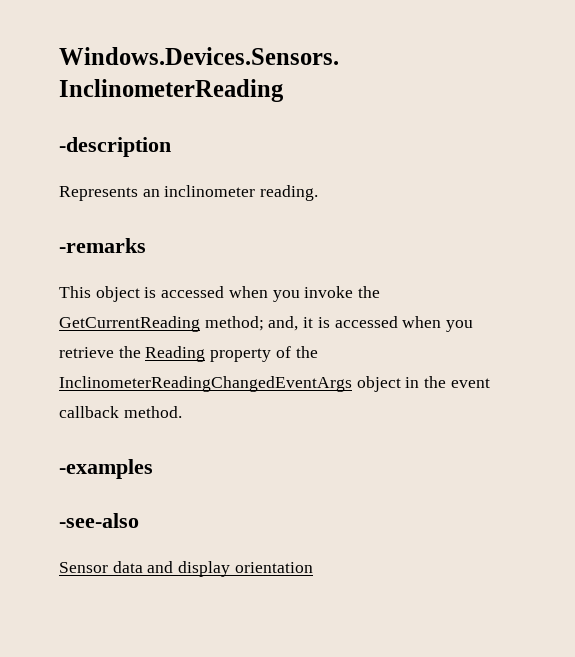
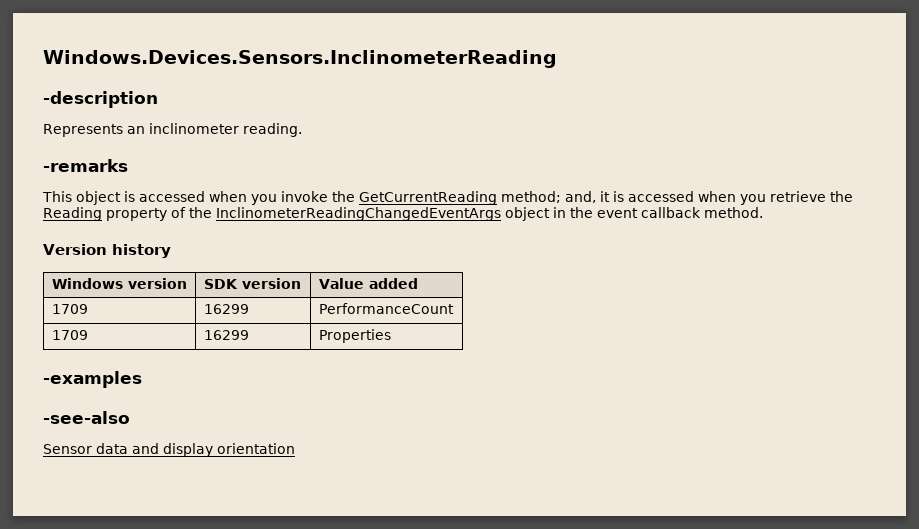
(182, 412) none -> [43,244,171,258] [51,278,187,289] [203,278,301,289] [318,278,418,289] [51,304,88,314] [203,304,249,314] [318,303,454,314] [51,330,88,340] [203,330,249,340] [318,329,391,343] // Version history // Windows version | SDK version | Value added // 1709 | 16299 | PerformanceCount // 1709 | 16299 | Properties

